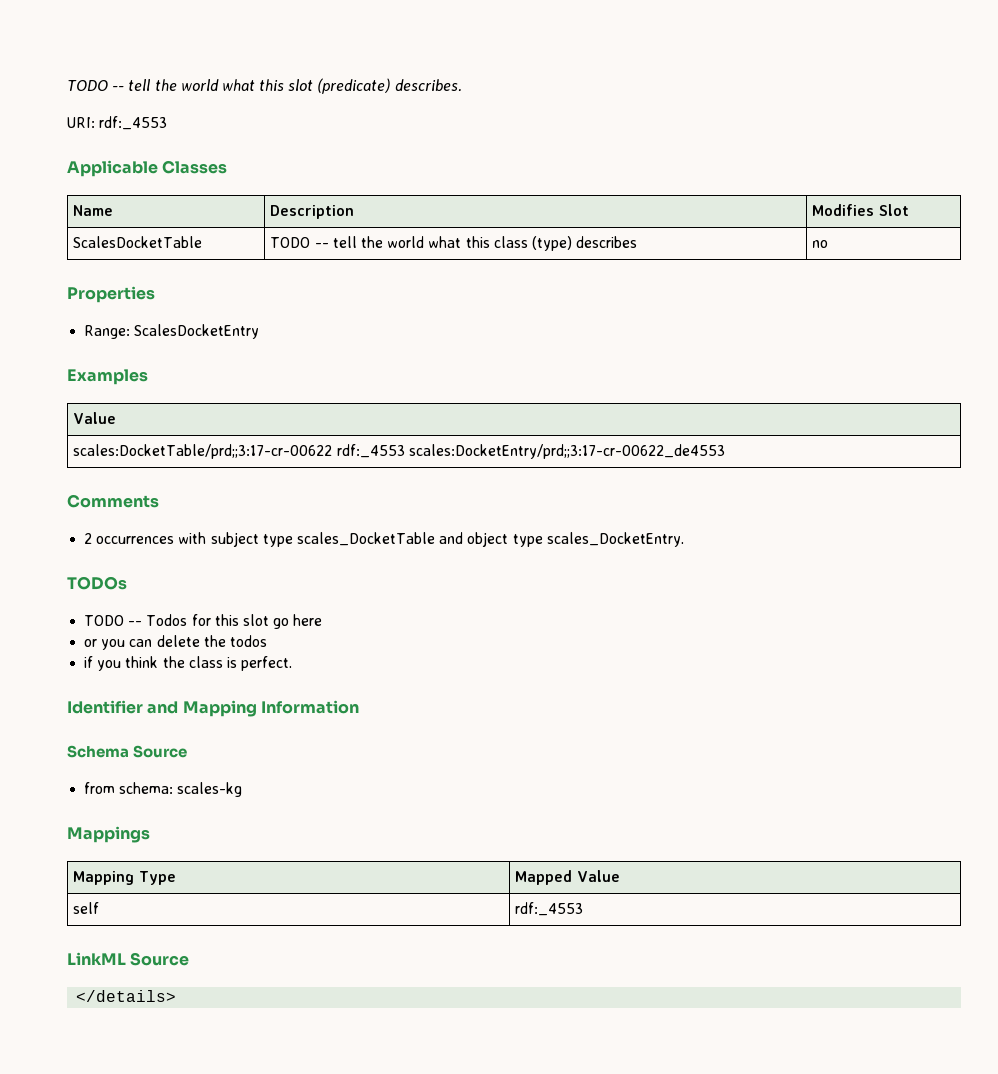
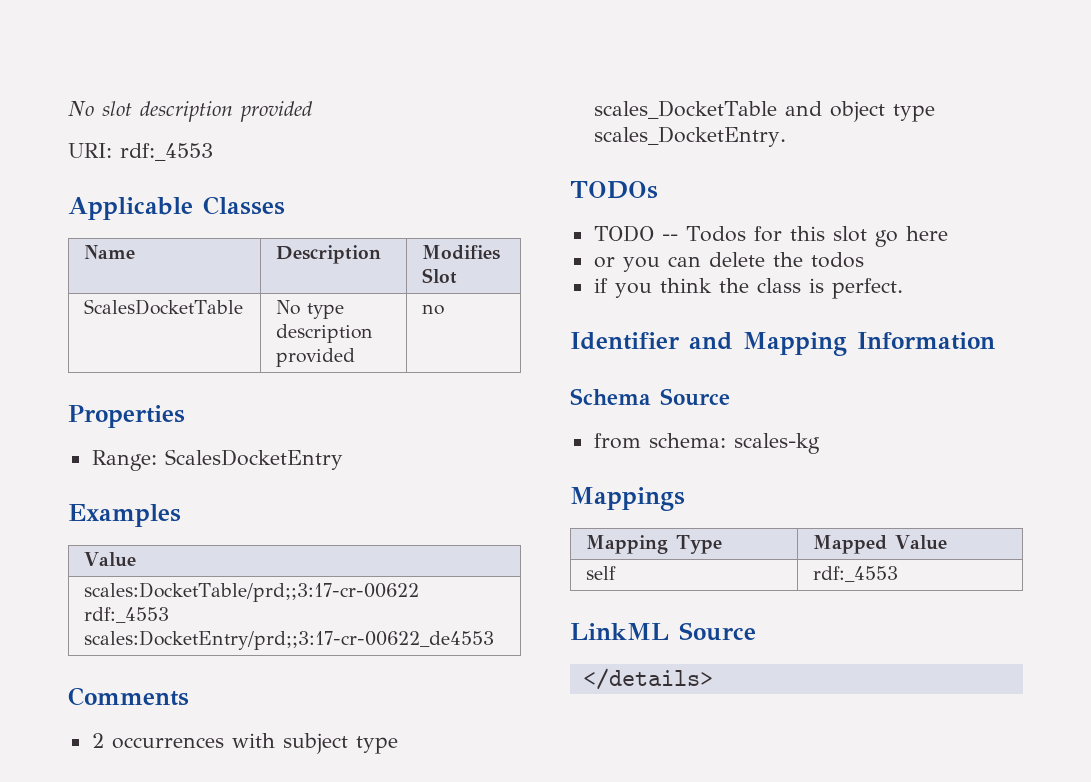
[67,78,462,94] TODO -- tell the world what this slot (predicate) describes. -> [68,101,313,122] No slot description provided
[270,236,638,251] TODO -- tell the world what this class (type) describes -> [276,300,345,319] [276,324,374,343] [276,348,356,367] No type description provided

